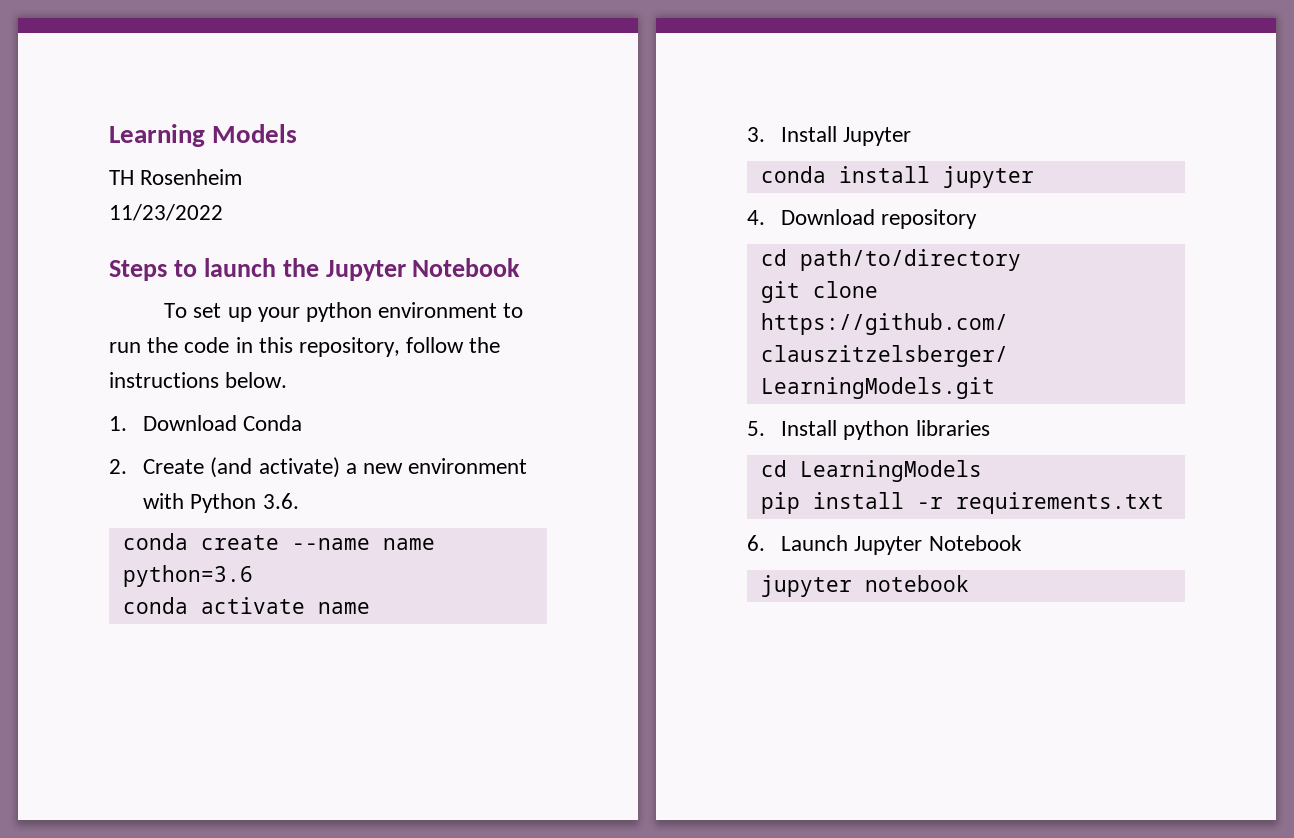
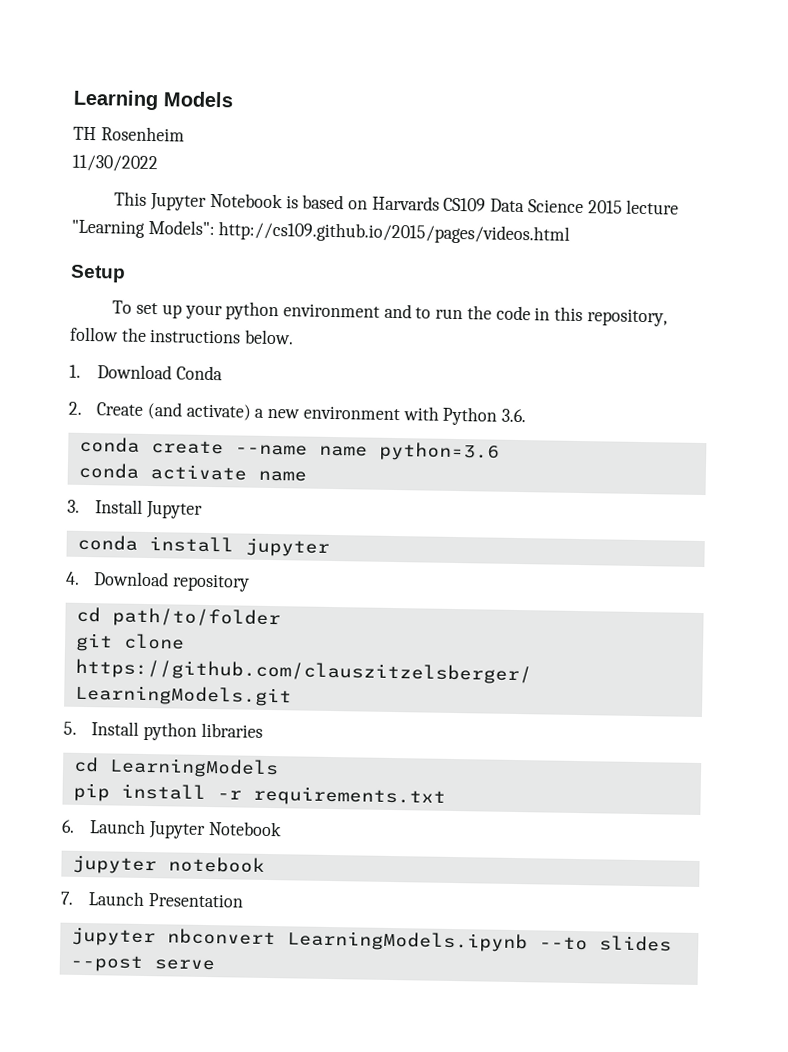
[109,204,223,221] [109,258,521,281] 11/23/2022 // Steps to launch the Jupyter Notebook -> [72,154,158,173] [114,191,680,215] [71,219,571,245] [70,264,126,283] 11/30/2022 // This Jupyter Notebook is based on Harvards CS109 Data Science 2015 lecture "Learning Models": http://cs109.github.io/2015/pages/videos.html // Setup
(498, 310) none -> [383,303,412,319] and
[799,249,1021,271] path/to/directory -> [111,607,281,629] path/to/folder
(969, 583) none -> [60,891,243,908] [70,926,672,953] [69,954,215,972] // 7. Launch Presentation // jupyter nbconvert LearningModels.ipynb --to slides --post serve

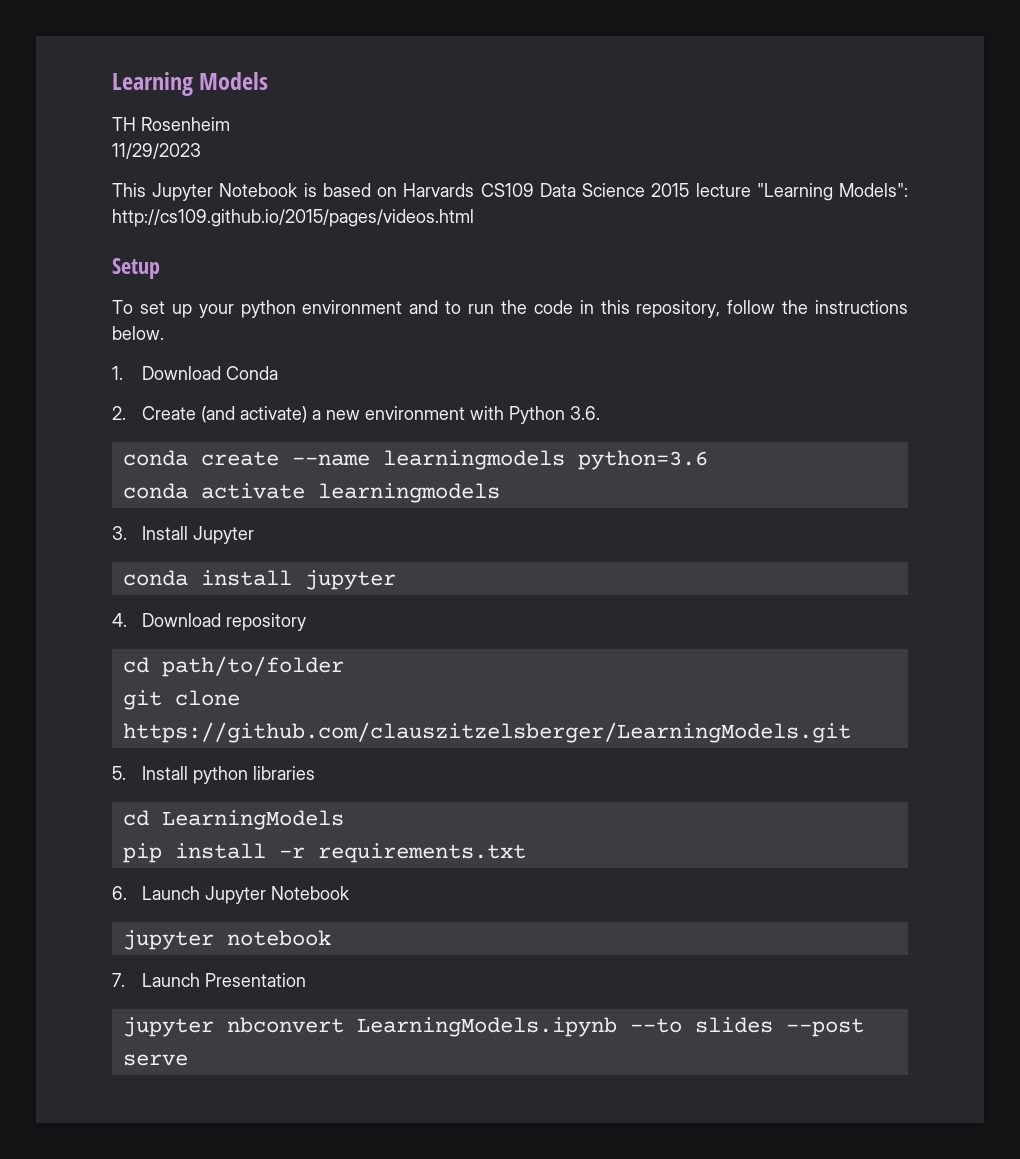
[72,154,158,173] 11/30/2022 -> [112,143,201,159] 11/29/2023
[318,445,368,457] name -> [382,450,565,470] learningmodels
[257,470,307,482] name -> [317,483,500,503] learningmodels

